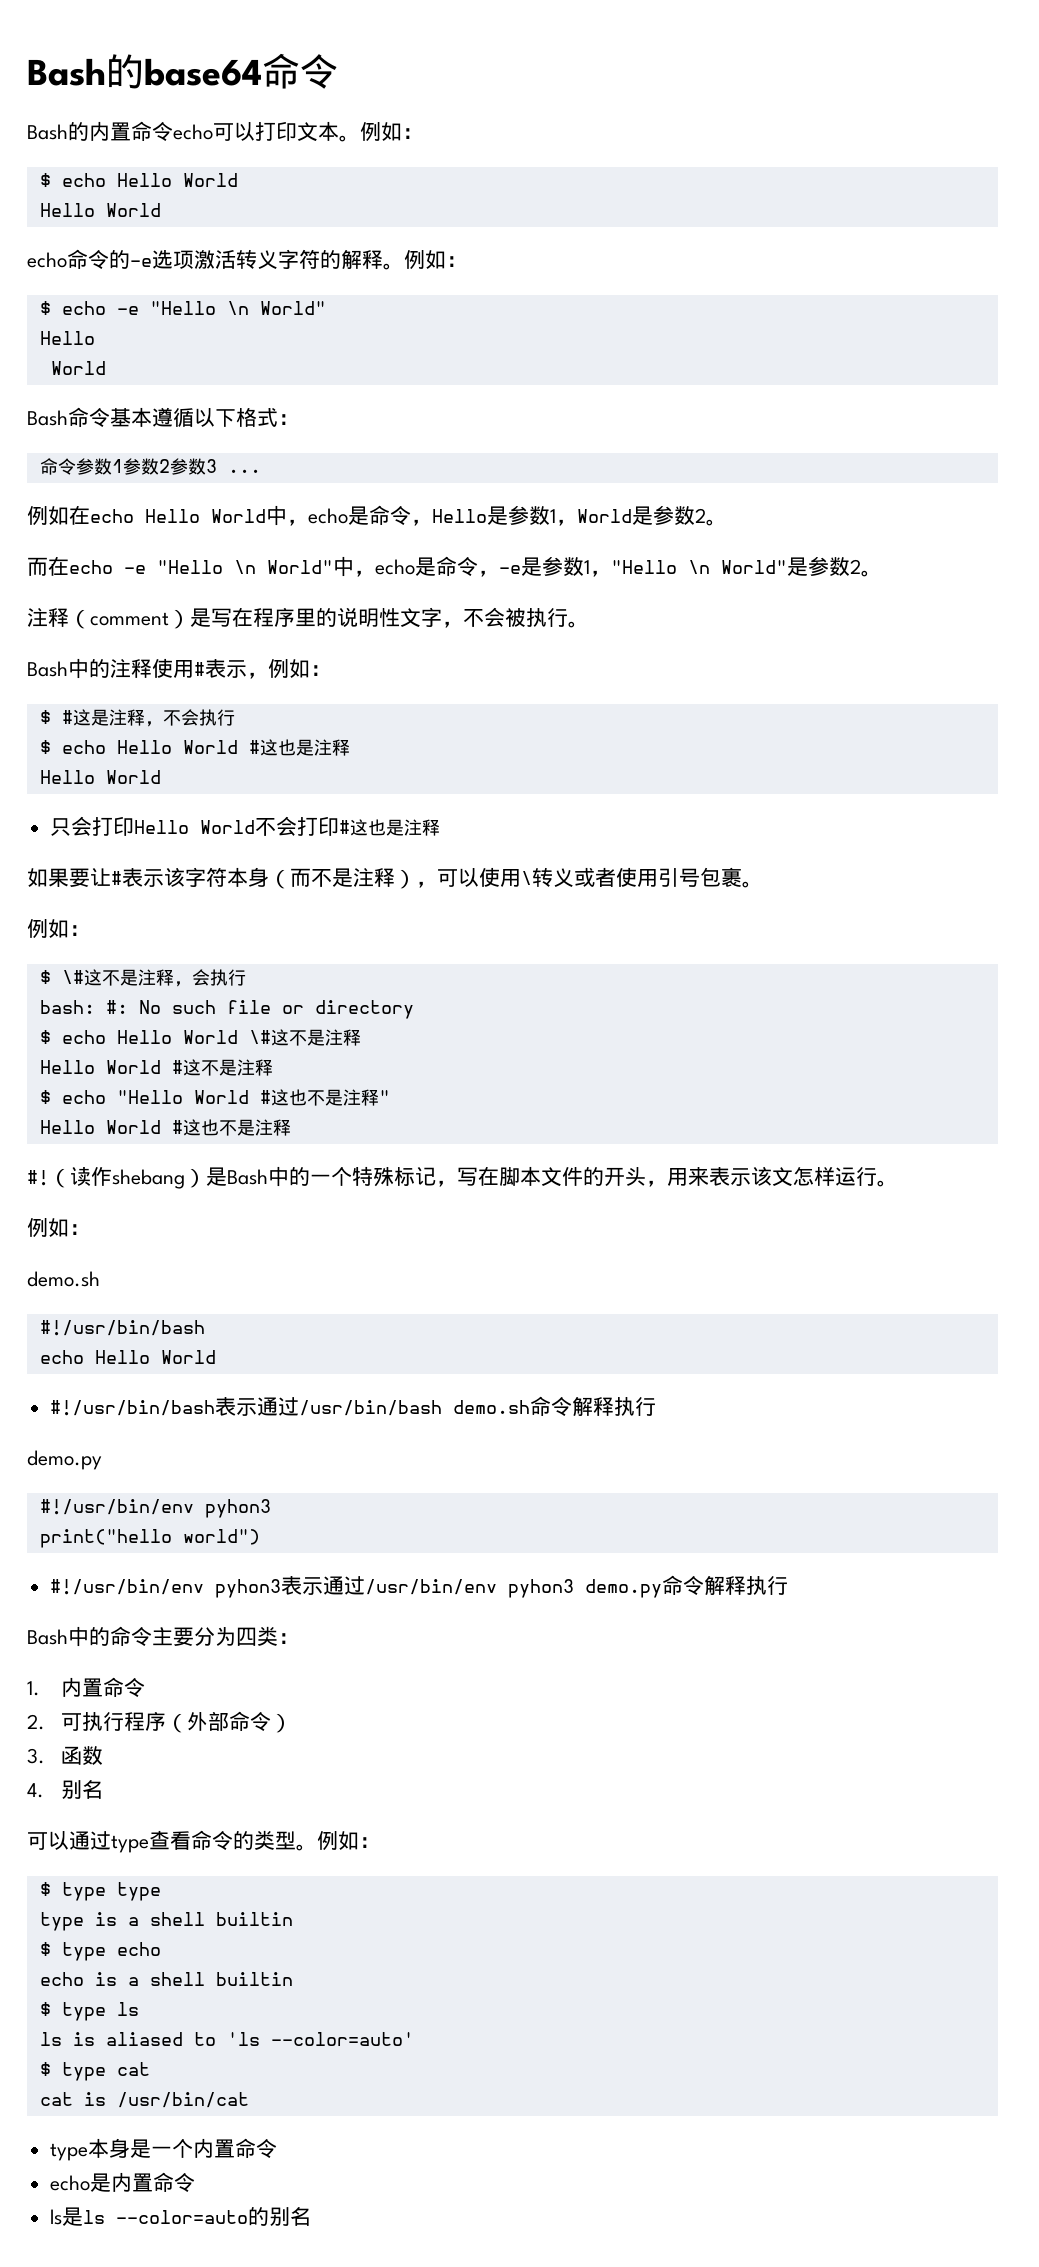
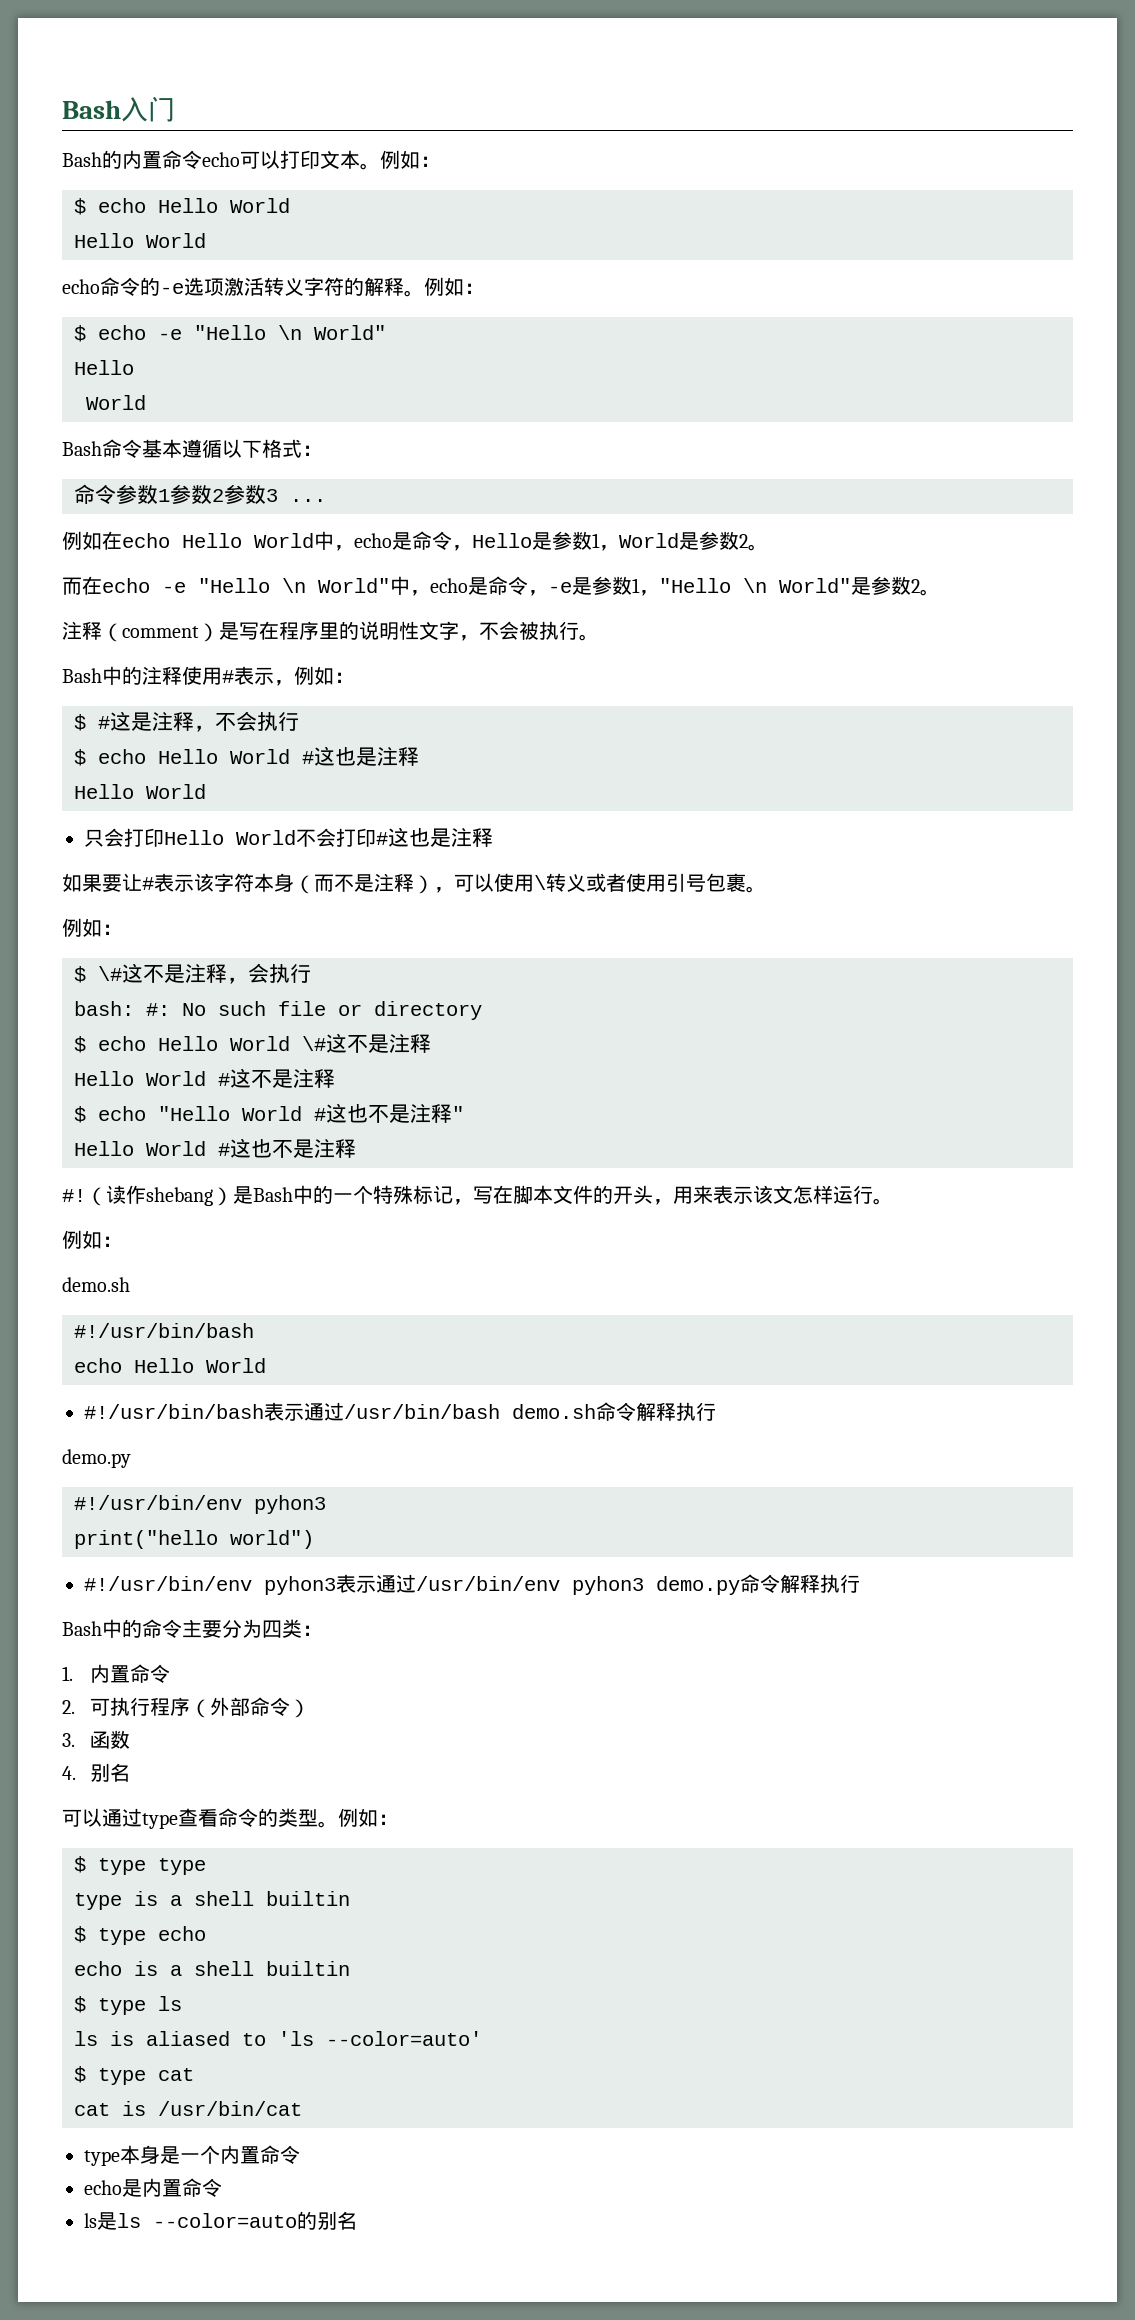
[27,53,338,89] Bash的base64命令 -> [62,96,175,122] Bash入门

